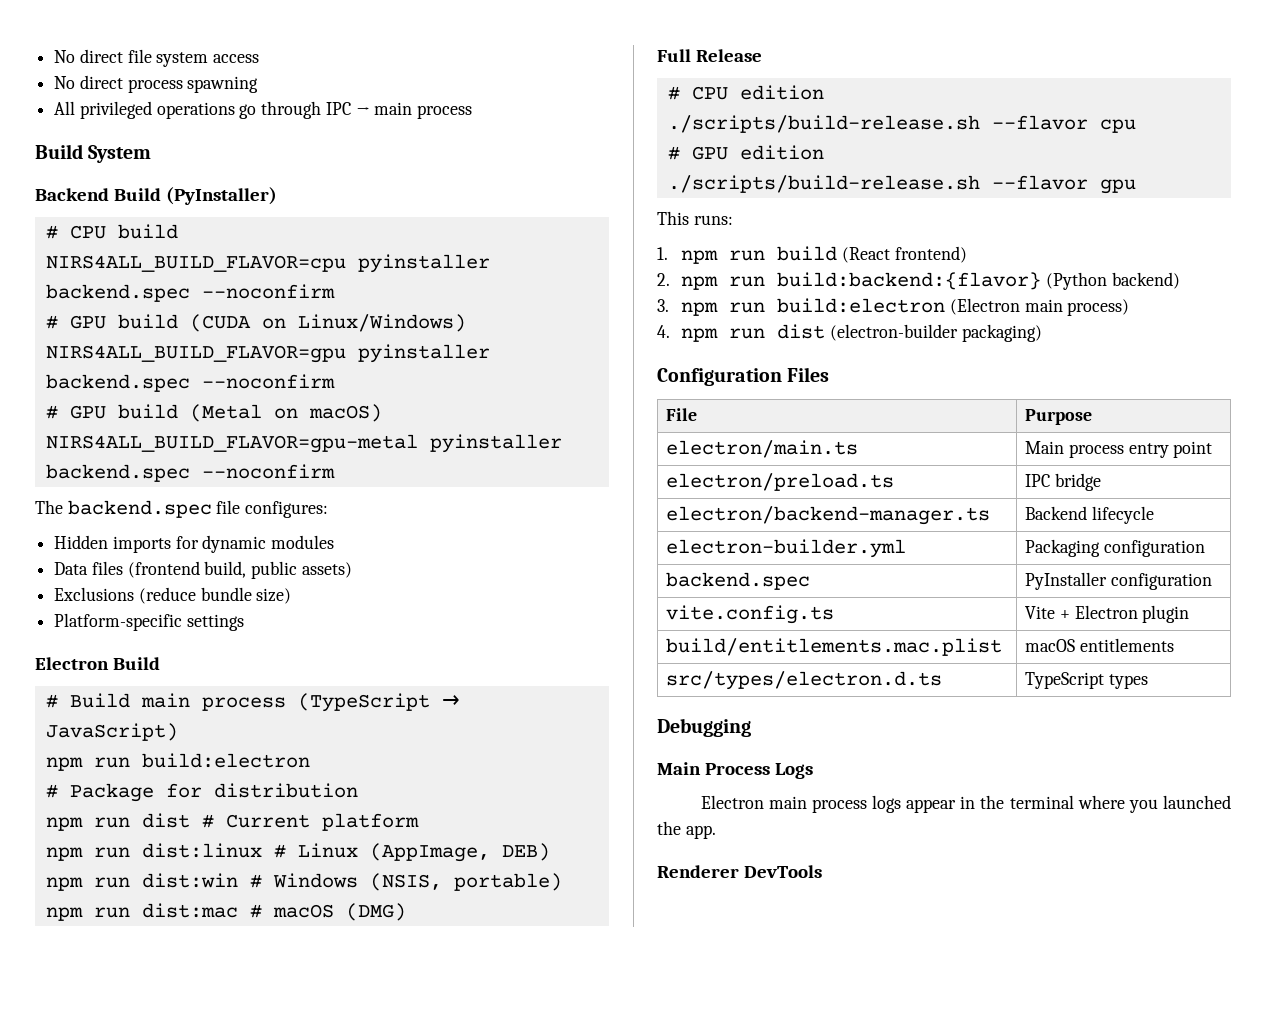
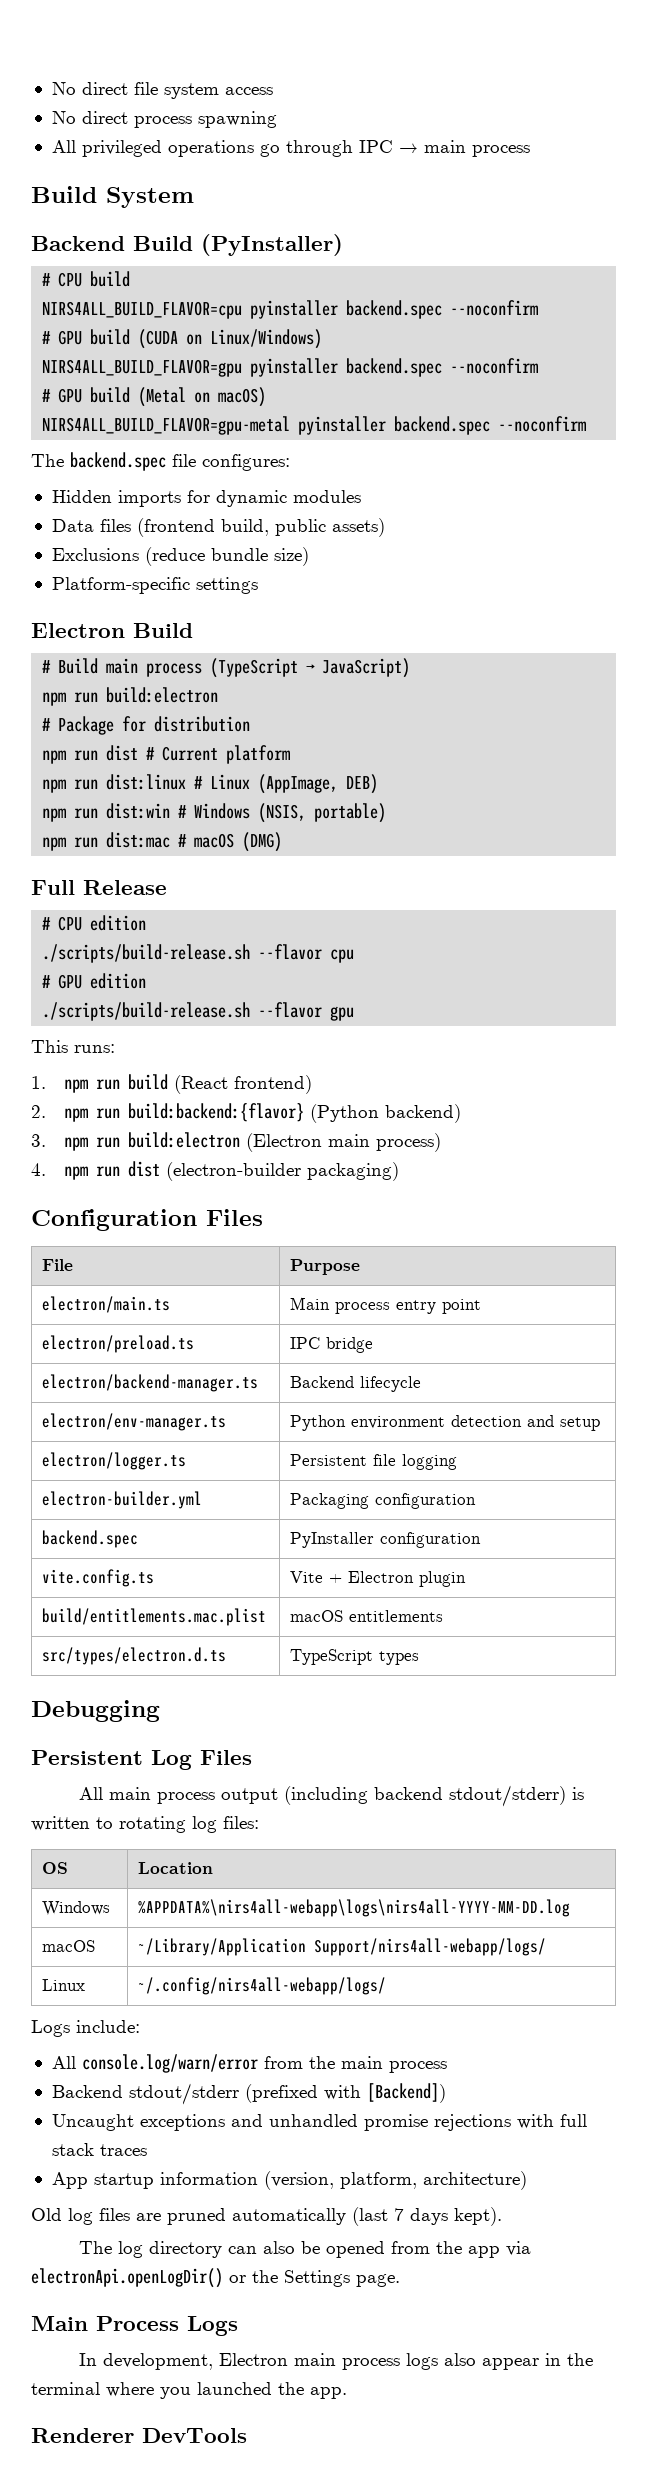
(1155, 515) none -> [41,1413,226,1431] [289,1415,600,1431] [41,1452,186,1470] [289,1454,457,1470] // electron/env-manager.ts | Python environment detection and setup // electron/logger.ts | Persistent file logging
(751, 727) none -> [31,1750,252,1770] [79,1785,585,1807] [31,1816,259,1833] [41,1862,68,1874] [137,1862,213,1874] [41,1901,110,1916] [137,1899,570,1917] [41,1940,95,1952] [137,1938,546,1956] [41,1979,85,1991] [137,1977,386,1995] [31,2020,140,2037] [51,2054,447,2073] [51,2083,446,2105] [51,2114,587,2131] [51,2143,147,2156] [51,2171,527,2190] [31,2207,502,2226] [79,2241,532,2258] [31,2268,400,2288] // Persistent Log Files // All main process output (including backend stdout/stderr) is written to rotating log files: // OS | Location // Windows | %APPDATA%\nirs4all-webapp\logs\nirs4all-YYYY-MM-DD.log // macOS | ~/Library/Application Support/nirs4all-webapp/logs/ // Linux | ~/.config/nirs4all-webapp/logs/ // Logs include: // All console.log/warn/error from the main process // Backend stdout/stderr (prefixed with [Backend]) // Uncaught exceptions and unhandled promise rejections with full stack traces // App startup information (version, platform, architecture) // Old log files are pruned automatically (last 7 days kept). // The log directory can also be opened from the app via electronApi.openLogDir() or the Settings page.
(813, 771) none -> [79,2353,214,2370] In development,
(902, 804) none -> [444,2353,477,2366] also

